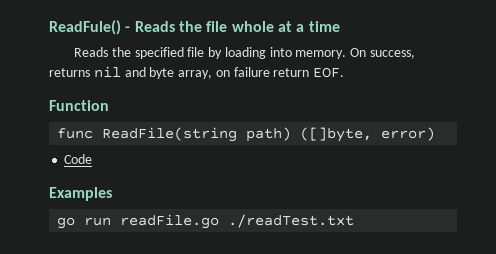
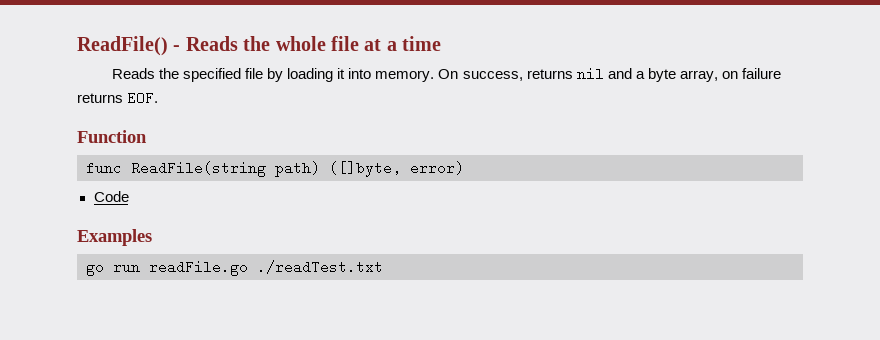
[49,20,121,35] ReadFule() -> [77,36,168,56] ReadFile()
[206,21,274,32] file whole -> [275,36,359,51] whole file
(266, 53) none -> [337,68,346,79] it
(146, 72) none -> [635,71,645,79] a
[273,68,310,77] return -> [77,93,123,103] returns

